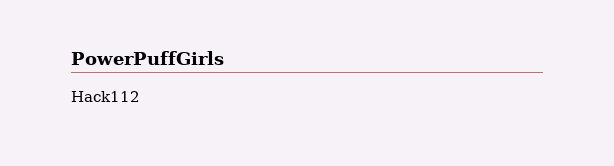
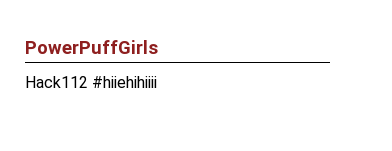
(140, 96) none -> [92,76,158,88] #hiiehihiiii

